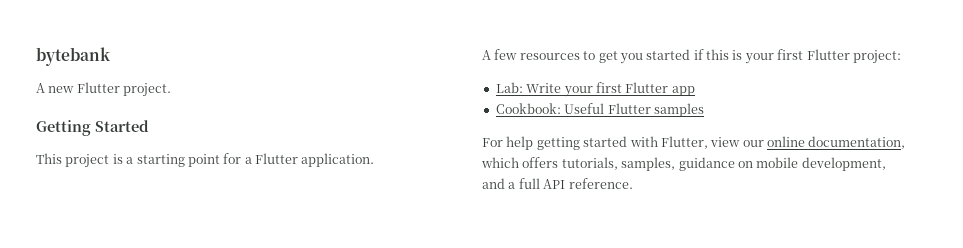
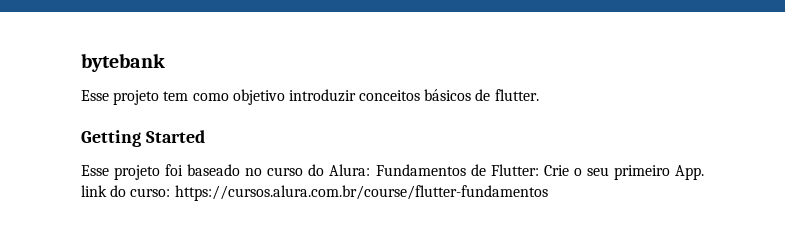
[36,82,172,97] [36,120,149,136] [36,153,375,168] [482,49,901,64] [495,82,695,97] [495,103,704,117] [482,136,906,150] [481,157,886,171] [482,178,633,189] A new Flutter project. // Getting Started // This project is a starting point for a Flutter application. // A few resources to get you started if this is your first Flutter project: // Lab: Write your first Flutter app // Cookbook: Useful Flutter samples // For help getting started with Flutter, view our online documentation, which offers tutorials, samples, guidance on mobile development, and a full API reference. -> [81,89,539,105] [81,130,205,147] [81,164,704,180] [81,185,548,201] Esse projeto tem como objetivo introduzir conceitos básicos de flutter. // Getting Started // Esse projeto foi baseado no curso do Alura: Fundamentos de Flutter: Crie o seu primeiro App. link do curso: https://cursos.alura.com.br/course/flutter-fundamentos

